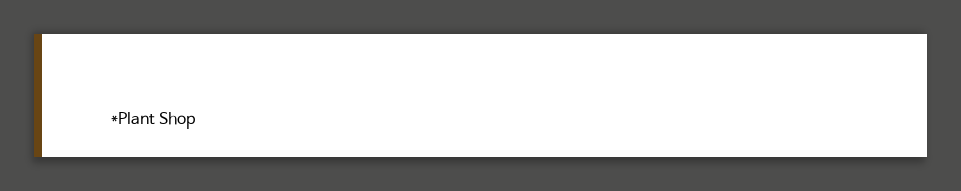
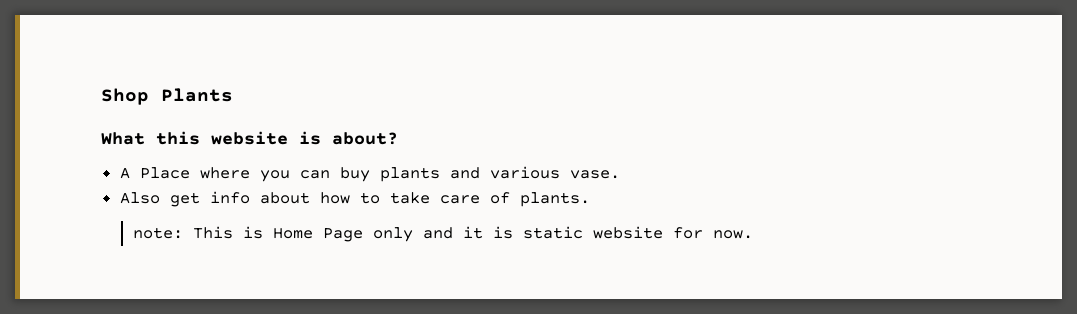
[111,112,196,129] *Plant Shop -> [101,88,233,105] [101,131,398,145] [119,166,620,182] [119,191,590,207] [132,226,753,242] Shop Plants // What this website is about? // A Place where you can buy plants and various vase. // Also get info about how to take care of plants. // note: This is Home Page only and it is static website for now.

